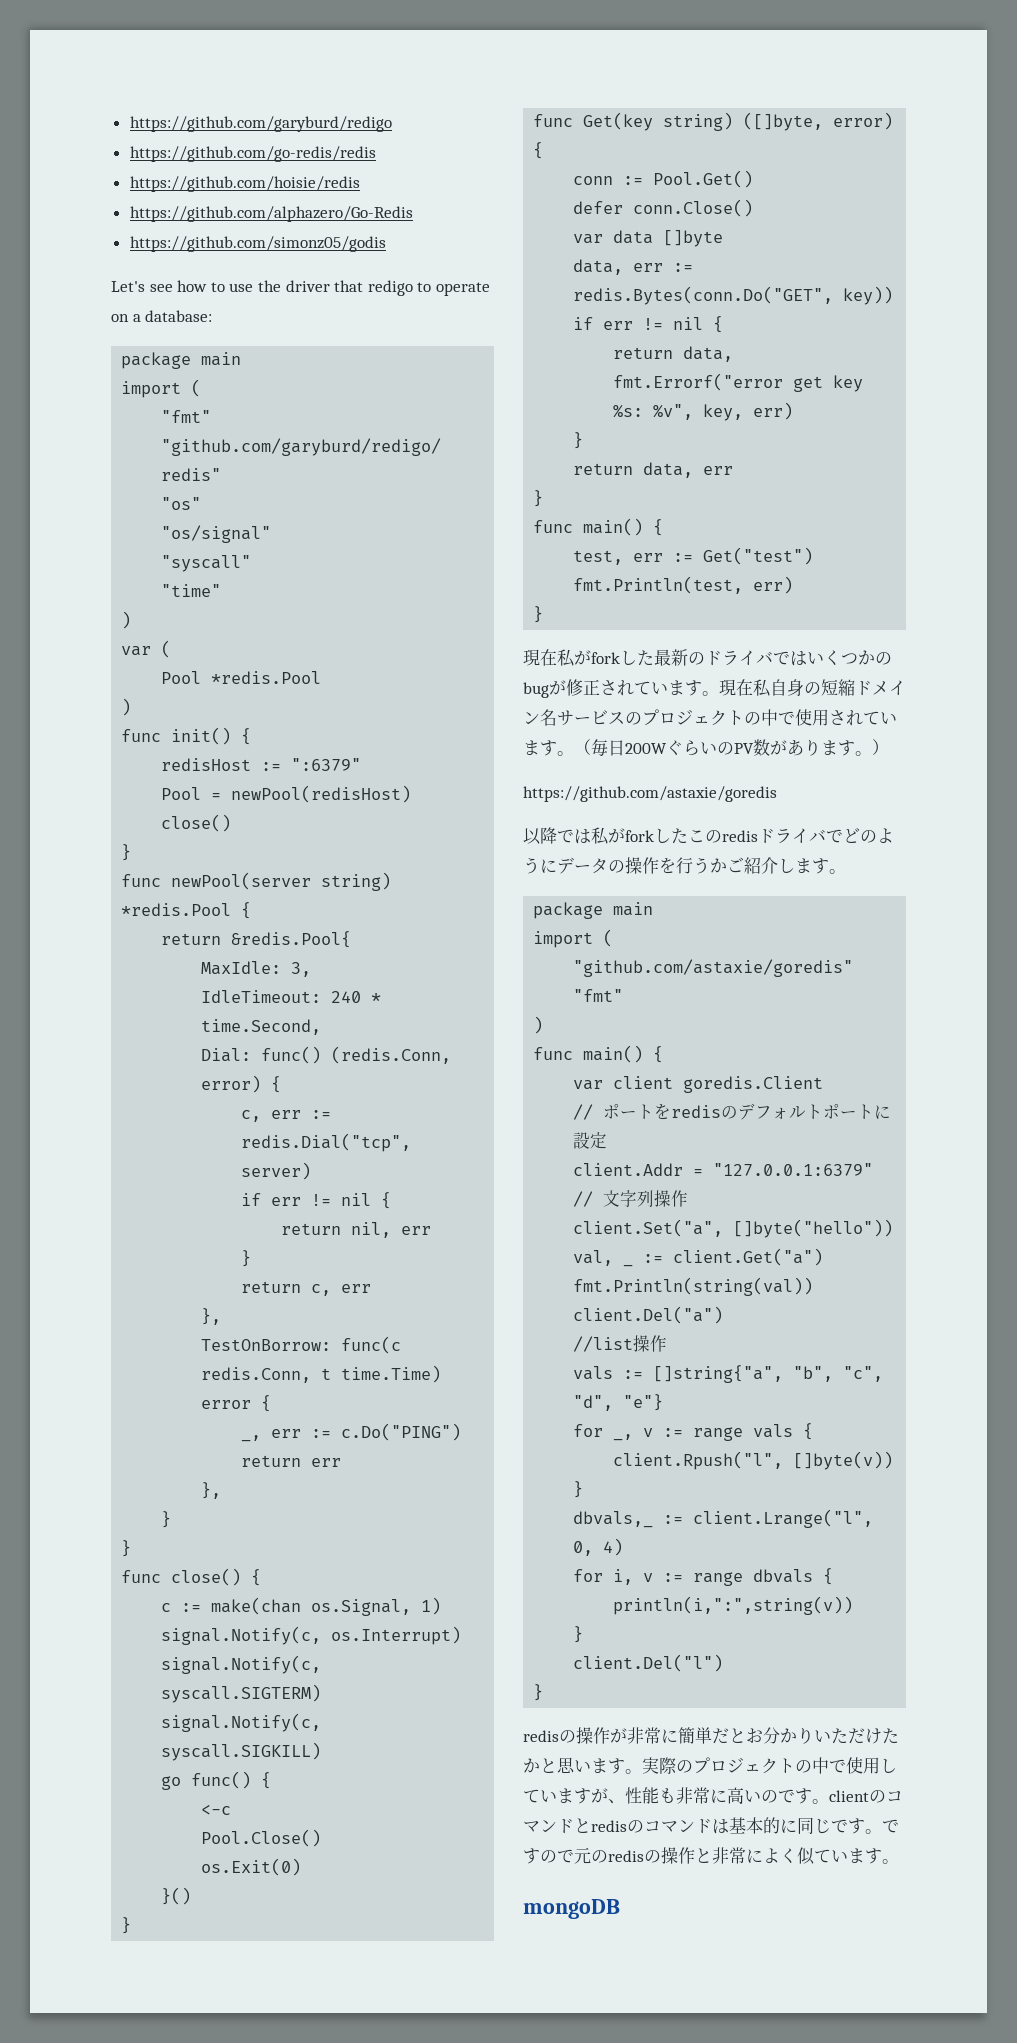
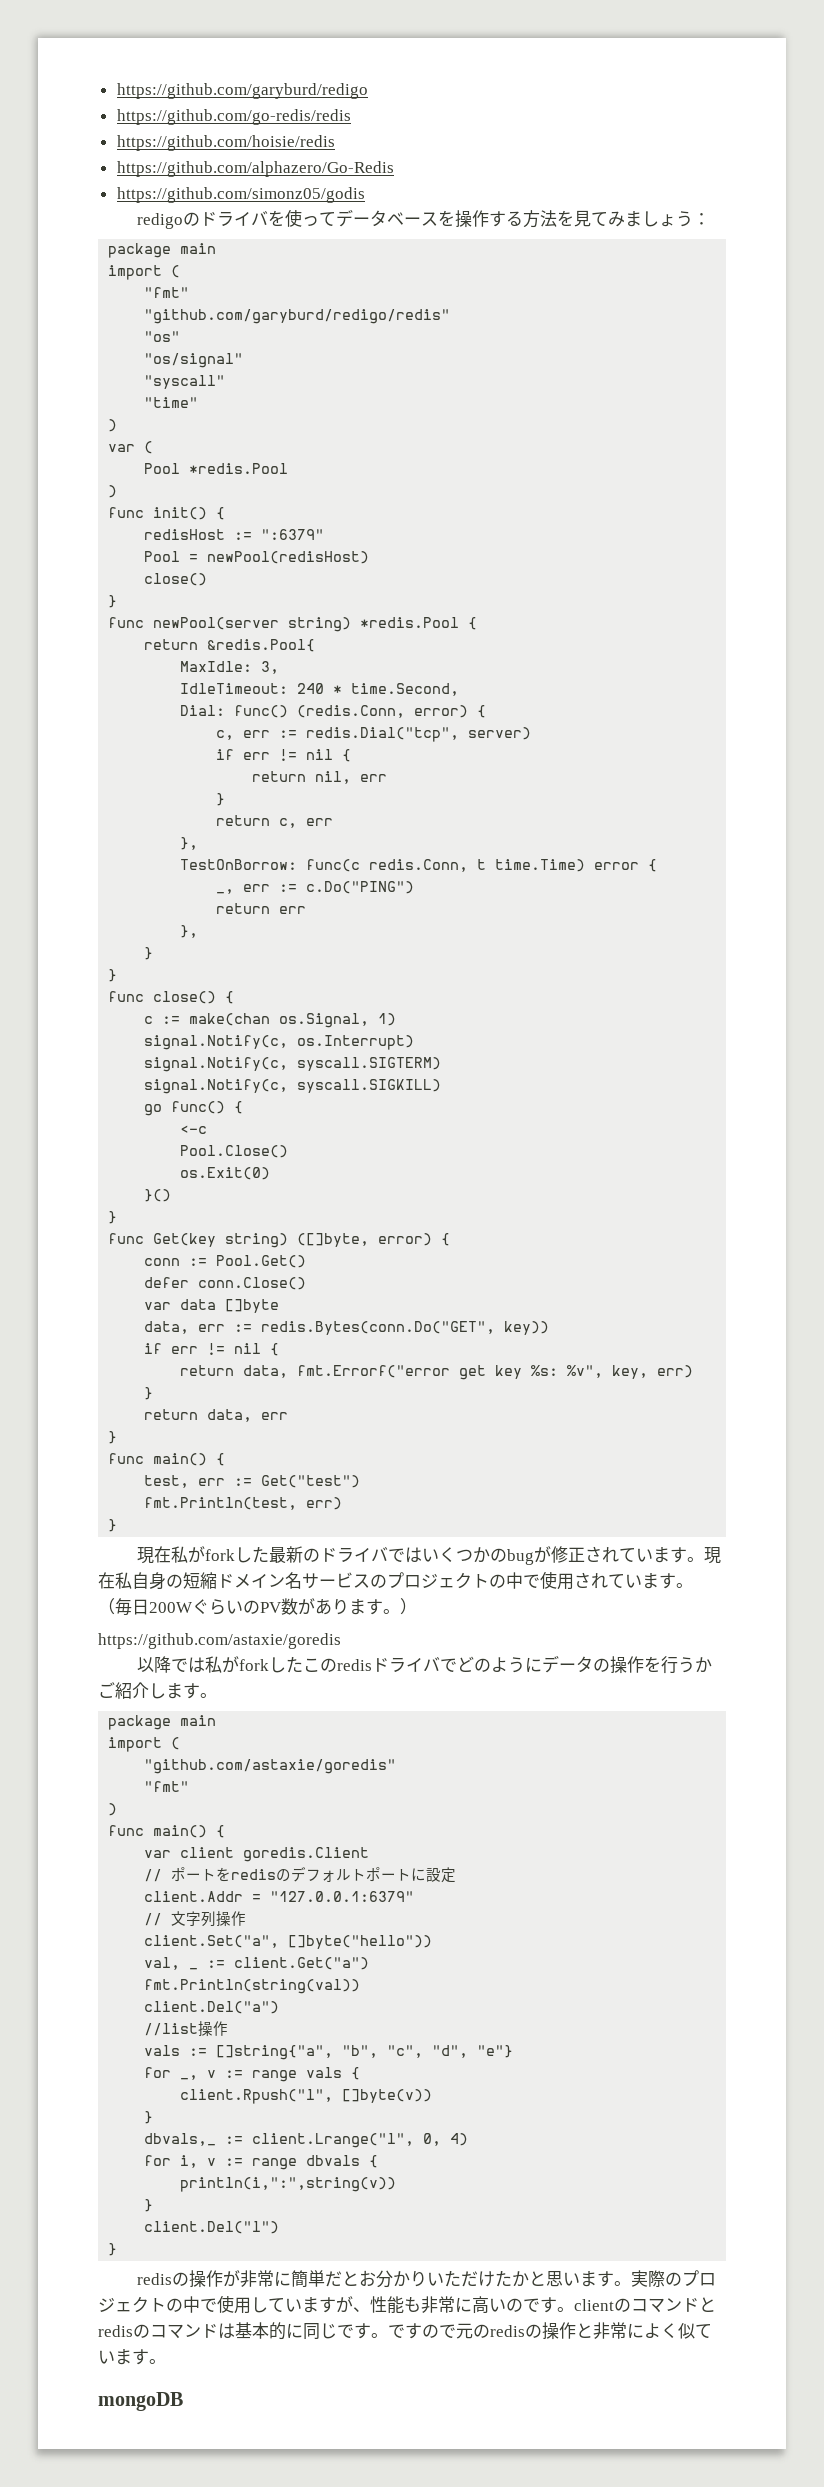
[111,280,490,296] [111,310,213,322] Let's see how to use the driver that redigo to operate on a database: -> [136,209,710,229] redigoのドライバを使ってデータベースを操作する方法を見てみましょう：

